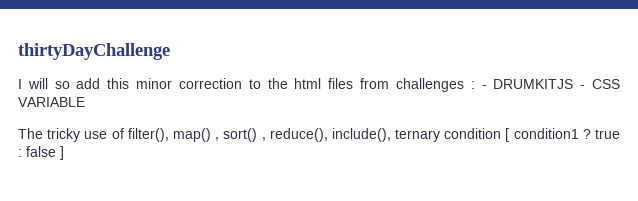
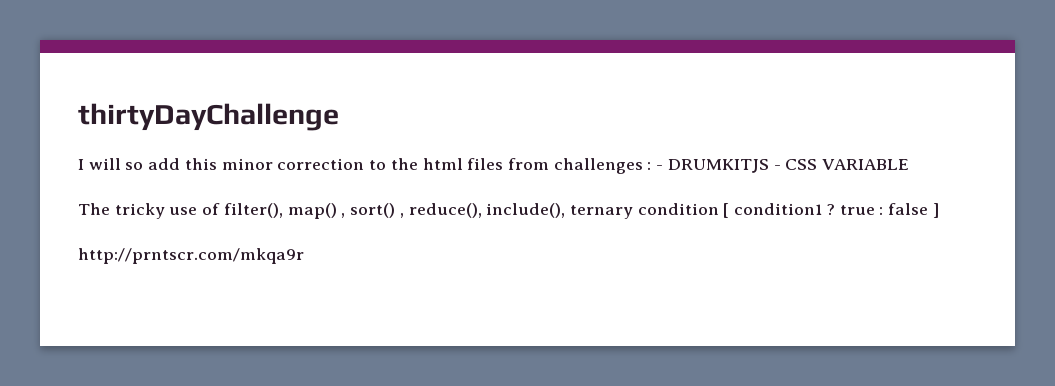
(64, 153) none -> [78,248,304,264] // http://prntscr.com/mkqa9r

